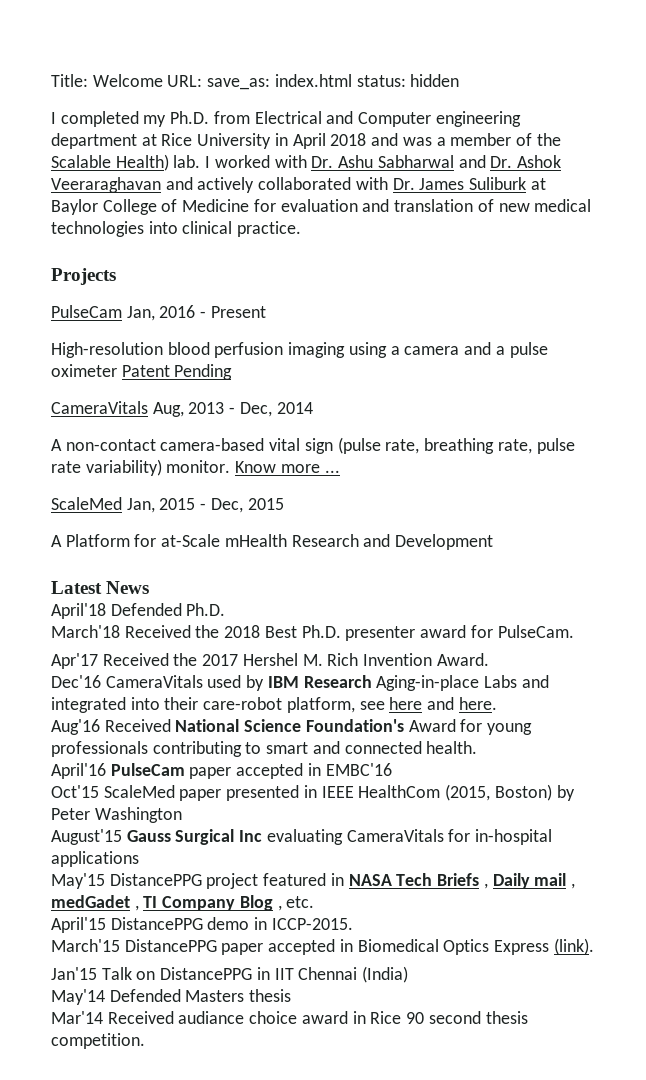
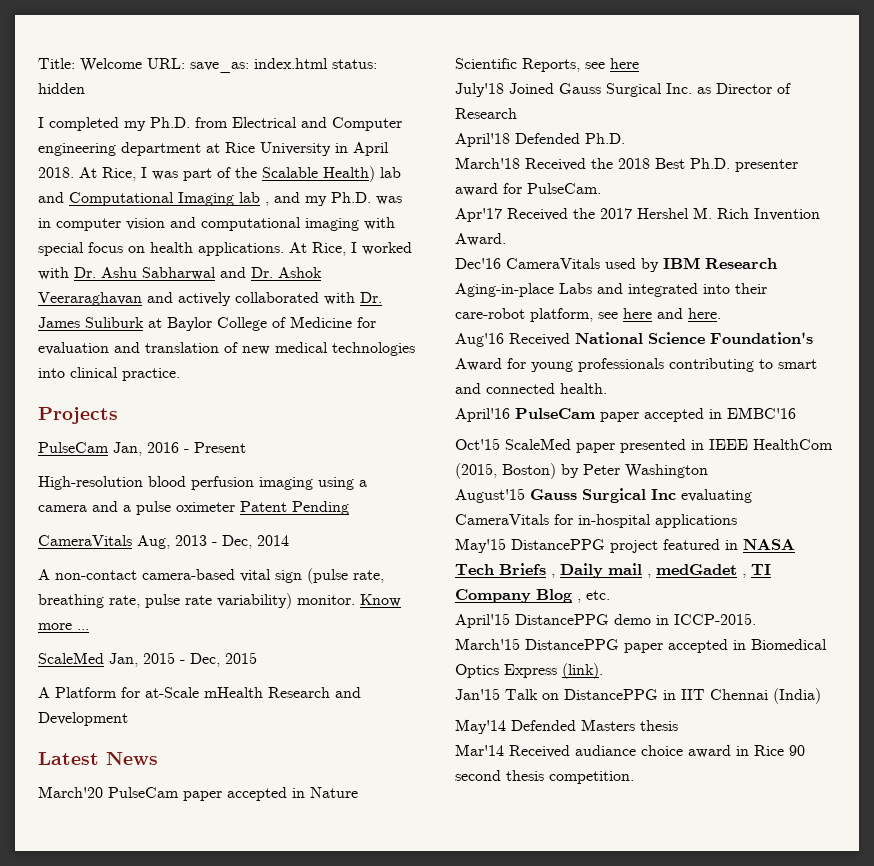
[330,133,561,146] [51,154,201,171] 2018 and was a member of the Scalable Health) lab. -> [38,166,401,182] [38,192,402,206] [38,217,395,231] [38,242,346,256] 2018. At Rice, I was part of the Scalable Health) lab and Computational Imaging lab , and my Ph.D. was in computer vision and computational imaging with special focus on health applications. At Rice,
(150, 587) none -> [38,786,358,801] [455,58,639,72] [455,83,791,97] [455,108,517,119] // March'20 PulseCam paper accepted in Nature Scientific Reports, see here // July'18 Joined Gauss Surgical Inc. as Director of Research

